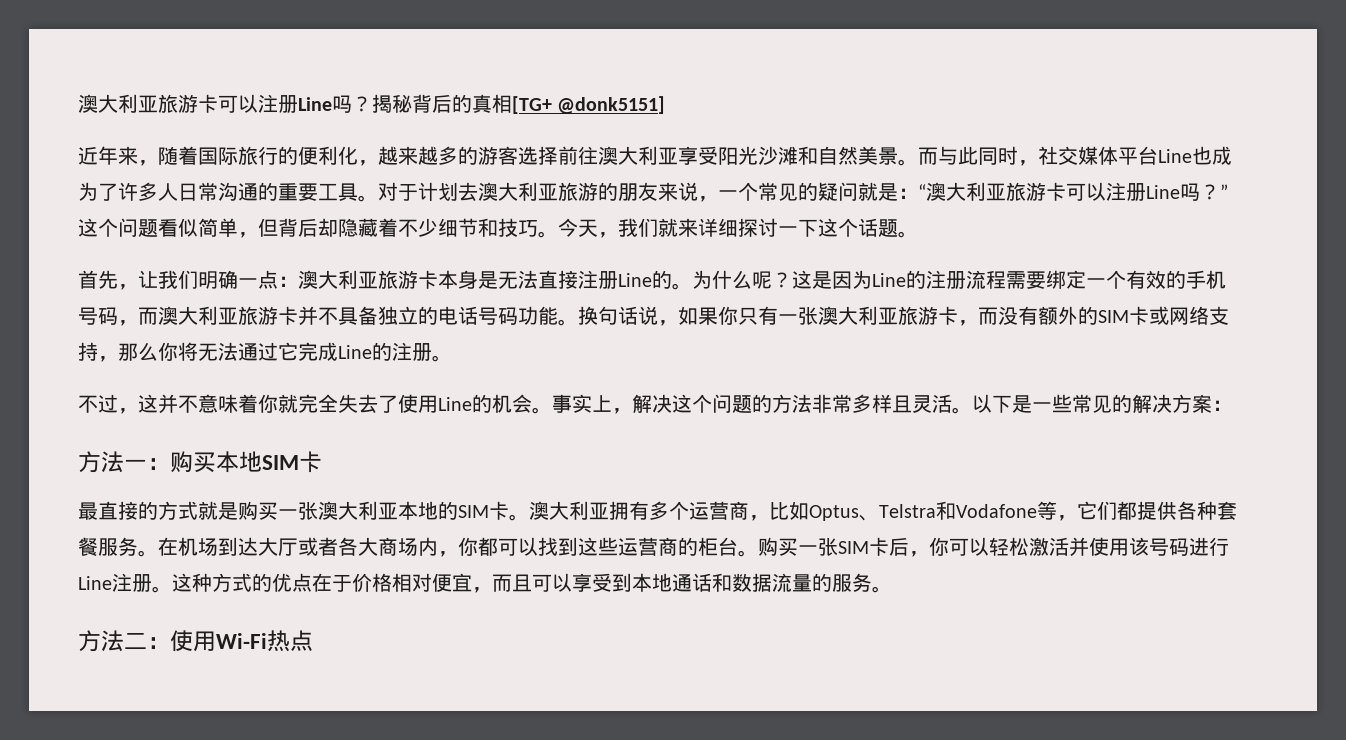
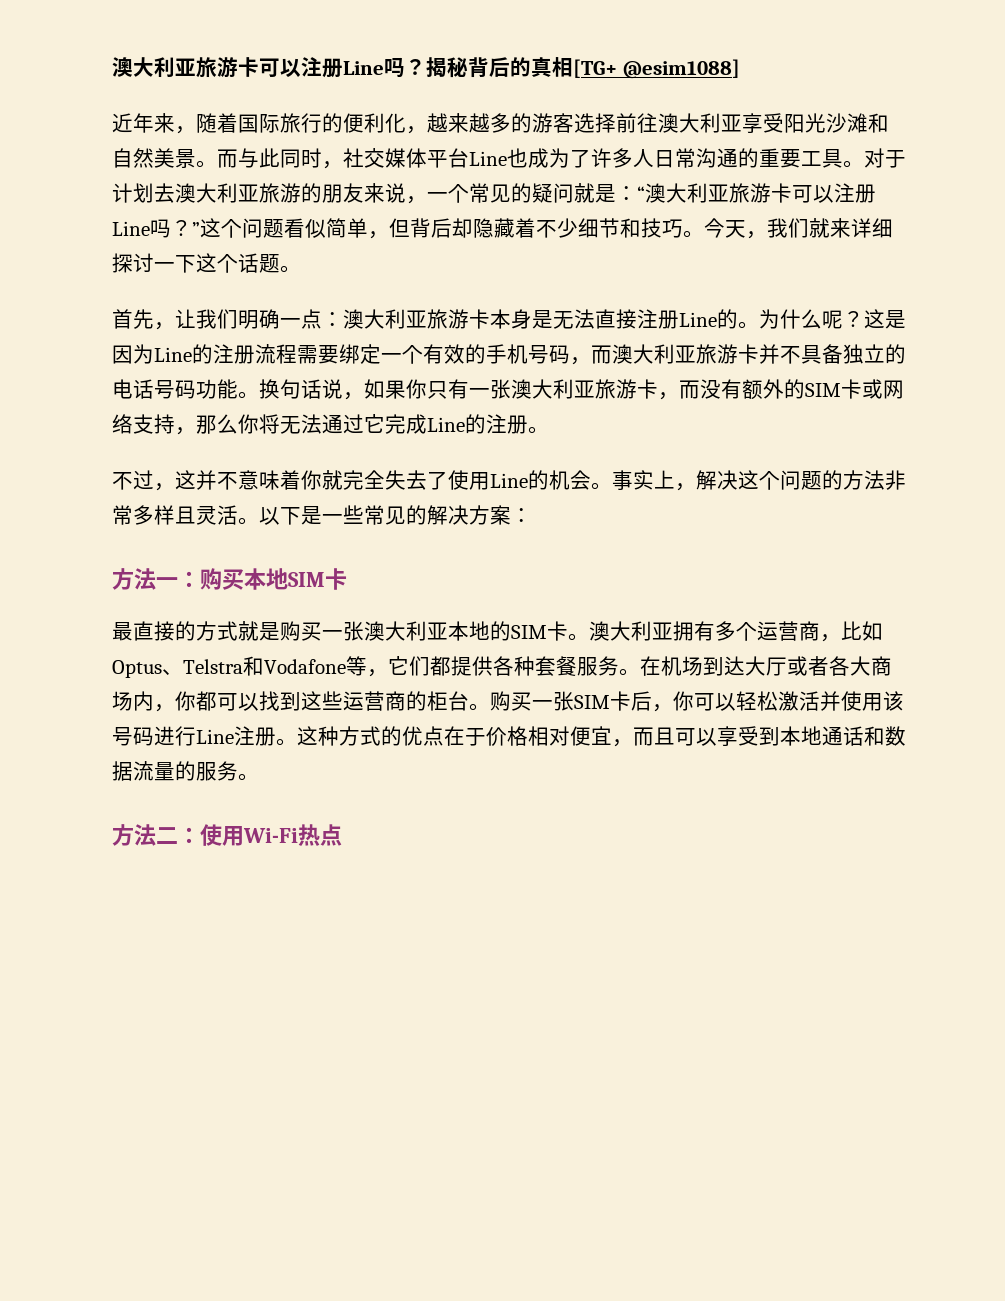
[557,96,666,114] @donk5151] -> [622,59,740,79] @esim1088]

